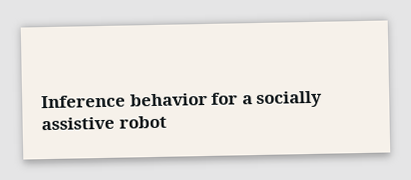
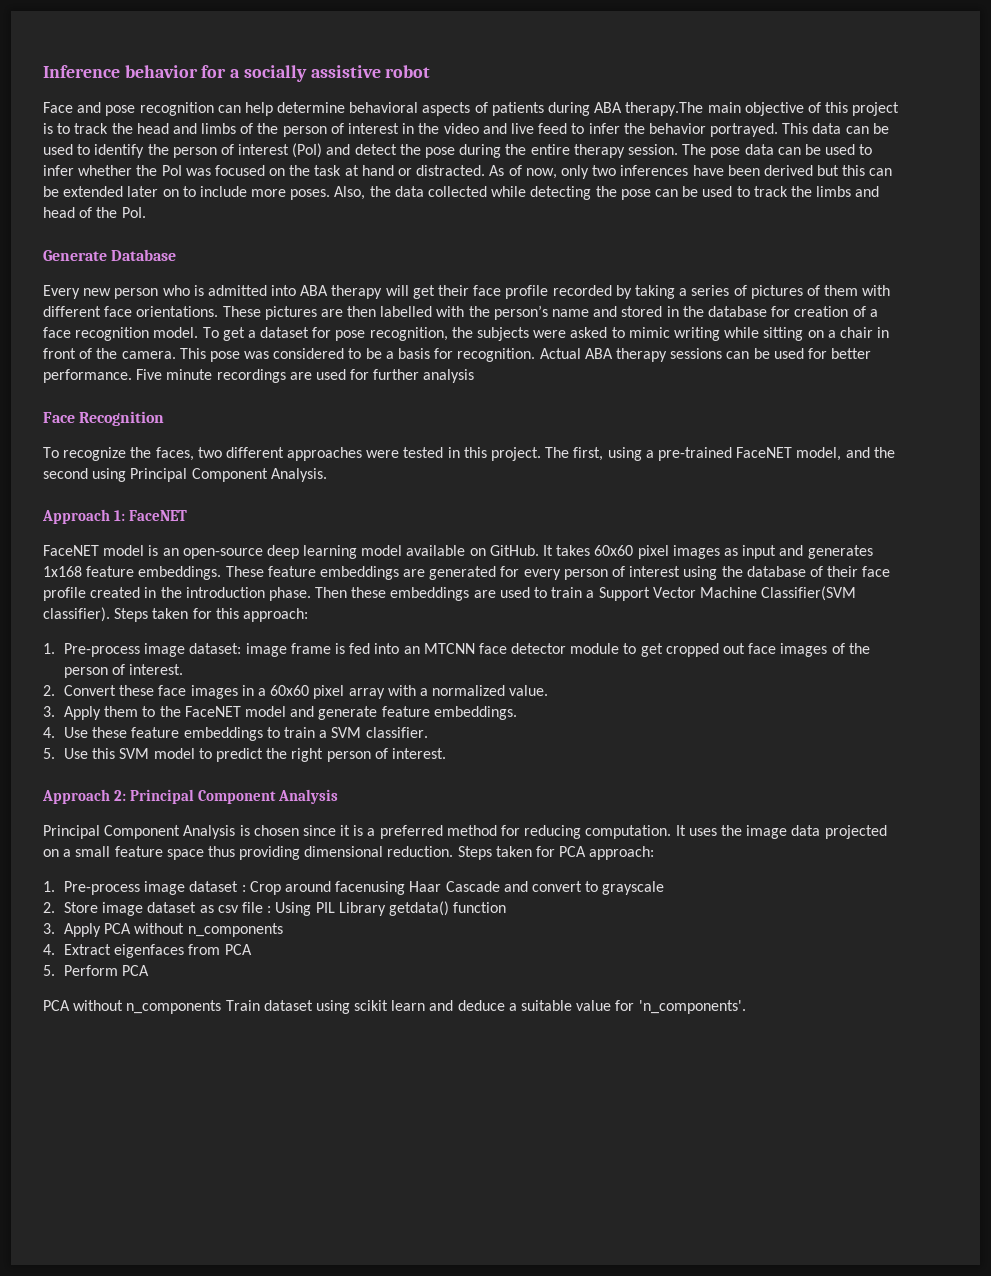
(167, 122) none -> [43,102,900,116] [43,123,889,137] [43,143,873,158] [43,165,893,179] [43,186,880,200] [43,207,146,218] [43,249,177,261] [43,285,891,299] [43,305,878,320] [43,327,890,341] [43,348,872,362] [43,369,475,383] [43,411,165,426] [43,447,895,461] [43,468,327,482] [42,509,188,524] [43,545,873,559] [43,566,891,580] [43,586,857,601] [43,607,308,622] [43,643,870,657] [64,664,184,678] [43,685,549,699] [43,706,517,720] [43,727,428,741] [43,748,446,762] [42,789,339,804] [43,825,887,839] [43,846,655,860] [43,881,665,895] [43,901,507,916] [43,923,283,937] [43,944,252,958] [43,965,150,976] [43,1000,746,1014] // Face and pose recognition can help determine behavioral aspects of patients during ABA therapy.The main objective of this project is to track the head and limbs of the person of interest in the video and live feed to infer the behavior portrayed. This data can be used to identify the person of interest (PoI) and detect the pose during the entire therapy session. The pose data can be used to infer whether the PoI was focused on the task at hand or distracted. As of now, only two inferences have been derived but this can be extended later on to include more poses. Also, the data collected while detecting the pose can be used to track the limbs and head of the PoI. // Generate Database // Every new person who is admitted into ABA therapy will get their face profile recorded by taking a series of pictures of them with different face orientations. These pictures are then labelled with the person’s name and stored in the database for creation of a face recognition model. To get a dataset for pose recognition, the subjects were asked to mimic writing while sitting on a chair in front of the camera. This pose was considered to be a basis for recognition. Actual ABA therapy sessions can be used for better performance. Five minute recordings are used for further analysis // Face Recognition // To recognize the faces, two different approaches were tested in this project. The first, using a pre-trained FaceNET model, and the second using Principal Component Analysis. // Approach 1: FaceNET // FaceNET model is an open-source deep learning model available on GitHub. It takes 60x60 pixel images as input and generates 1x168 feature embeddings. These feature embeddings are generated for every person of interest using the database of their face profile created in the introduction phase. Then these embeddings are used to train a Support Vector Machine Classifier(SVM classifier). Steps taken for this approach: // 1. Pre-process image dataset: image frame is fed into an MTCNN face detector module to get cropped out face images of the person of interest. // 2. Convert these face images in a 60x60 pixel array with a normalized value. // 3. Apply them to the FaceNET model and generate feature embeddings. // 4. Use these feature embeddings to train a SVM classifier. // 5. Use this SVM model to predict the right person of interest. // Approach 2: Principal Component Analysis // Principal Component Analysis is chosen since it is a preferred method for reducing computation. It uses the image data projected on a small feature space thus providing dimensional reduction. Steps taken for PCA approach: // 1. Pre-process image dataset : Crop around facenusing Haar Cascade and convert to grayscale // 2. Store image dataset as csv file : Using PIL Library getdata() function // 3. Apply PCA without n_components // 4. Extract eigenfaces from PCA // 5. Perform PCA // PCA without n_components Train dataset using scikit learn and deduce a suitable value for 'n_components'.

